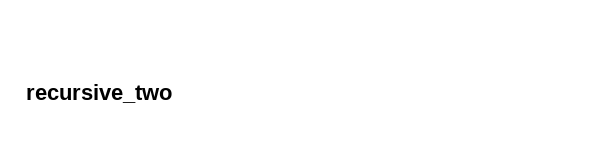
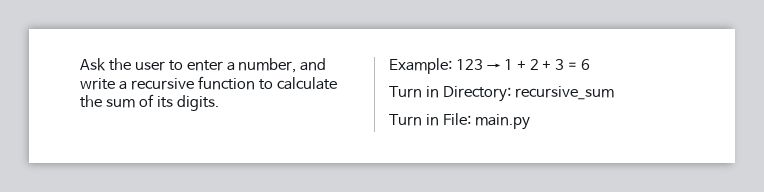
[26,84,172,103] recursive_two -> [80,58,327,73] [80,76,337,90] [80,94,219,111] [389,58,591,74] [389,86,614,102] [389,113,530,130] Ask the user to enter a number, and write a recursive function to calculate the sum of its digits. // Example: 123 → 1 + 2 + 3 = 6 // Turn in Directory: recursive_sum // Turn in File: main.py

